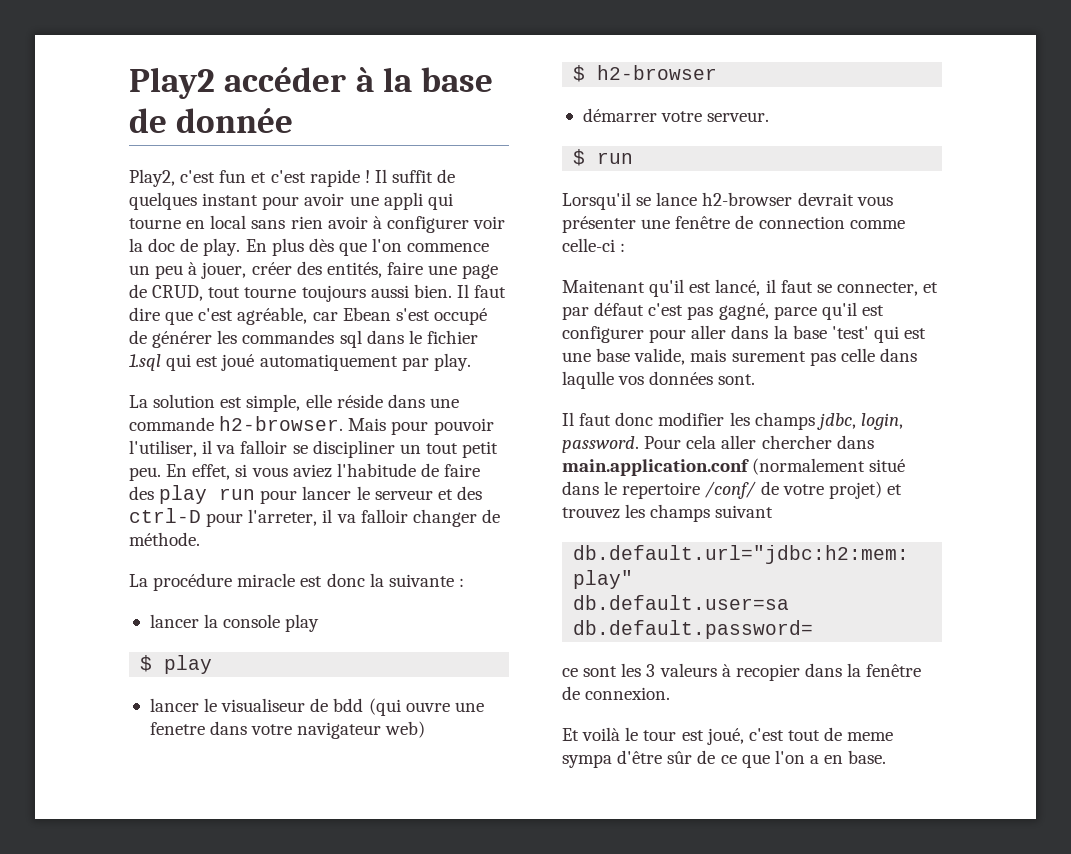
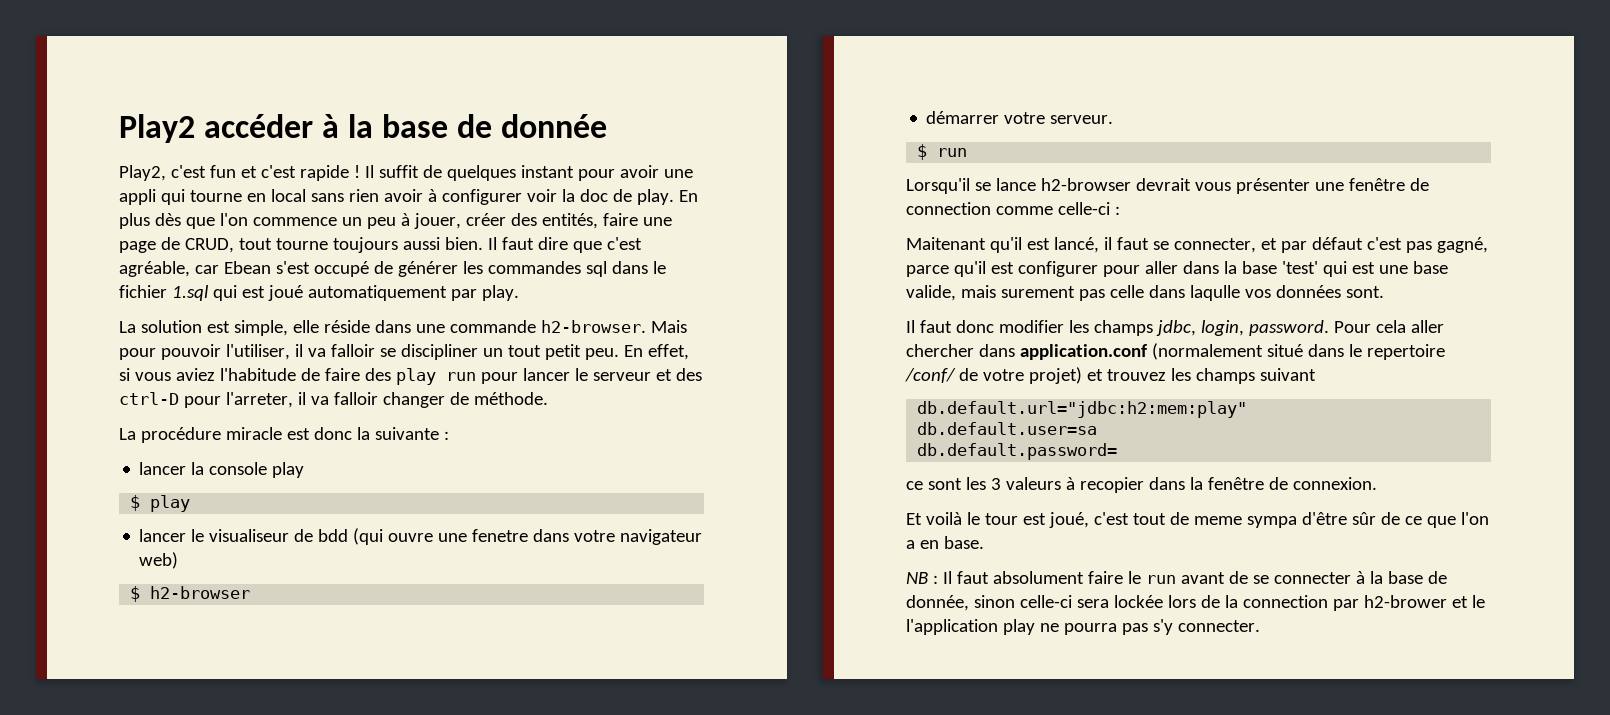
[562,459,749,476] main.application.conf -> [1019,344,1147,360] application.conf
(887, 757) none -> [906,571,1447,584] [906,595,1485,611] [906,619,1260,635] // NB : Il faut absolument faire le run avant de se connecter à la base de donnée, sinon celle-ci sera lockée lors de la connection par h2-brower et le l'application play ne pourra pas s'y connecter.

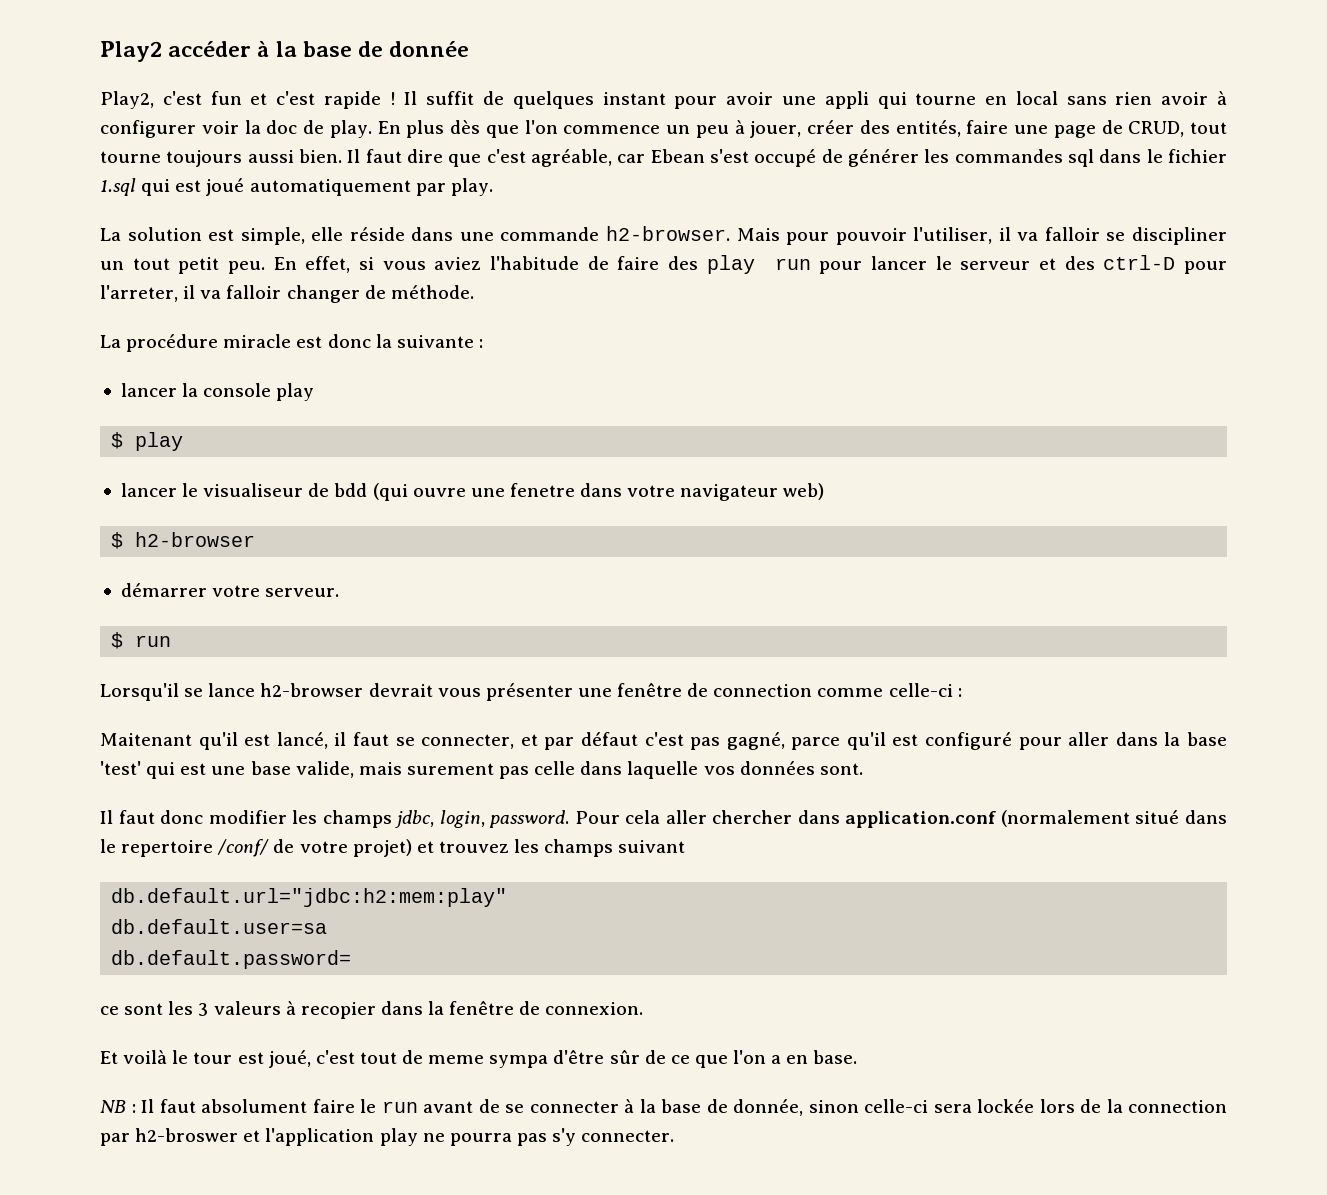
[1017,261,1098,277] configurer -> [925,732,1013,750] configuré
[1189,285,1240,301] laqulle -> [627,761,699,779] laquelle
[1363,595,1485,608] h2-brower et le -> [135,1128,261,1142] h2-broswer et

